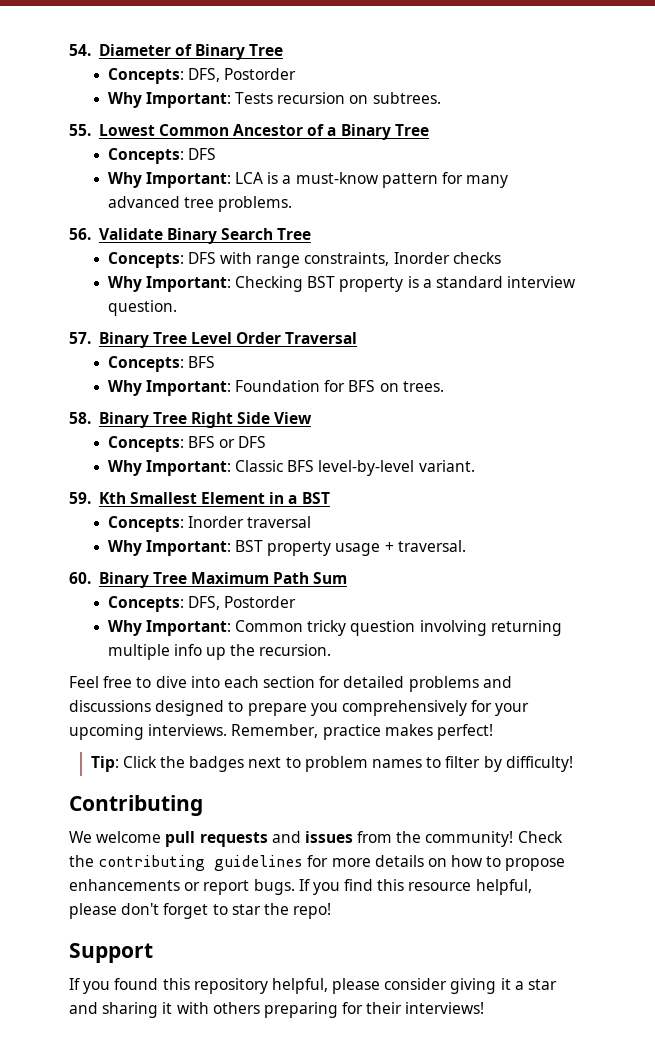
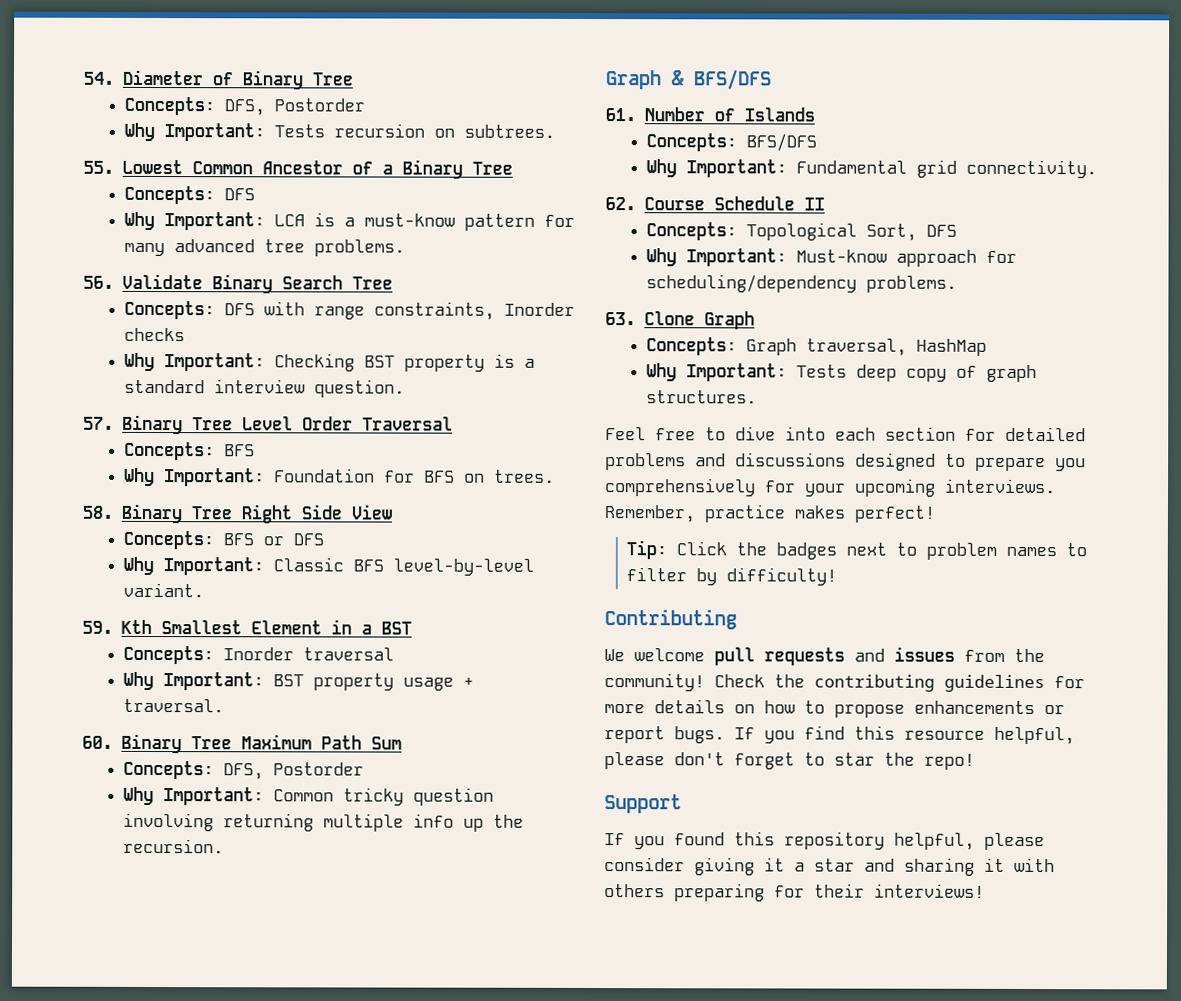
(332, 650) none -> [605,69,771,90] [605,107,815,122] [646,133,818,152] [646,159,1098,179] [605,196,825,211] [646,222,958,241] [646,248,1018,267] [646,274,958,293] [605,311,755,330] [646,337,988,356] [646,363,1038,383] [646,390,758,404] // Graph & BFS/DFS // 61. Number of Islands // Concepts: BFS/DFS // Why Important: Fundamental grid connectivity. // 62. Course Schedule II // Concepts: Topological Sort, DFS // Why Important: Must-know approach for scheduling/dependency problems. // 63. Clone Graph // Concepts: Graph traversal, HashMap // Why Important: Tests deep copy of graph structures.

